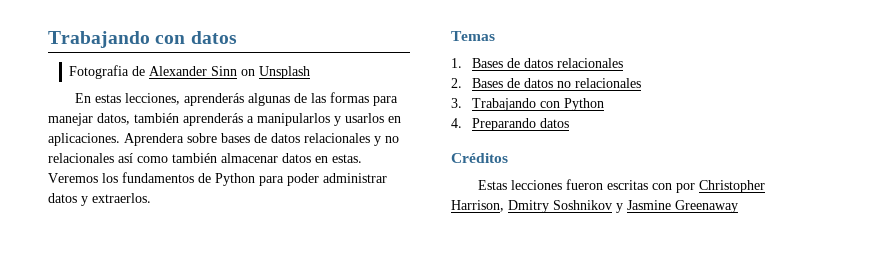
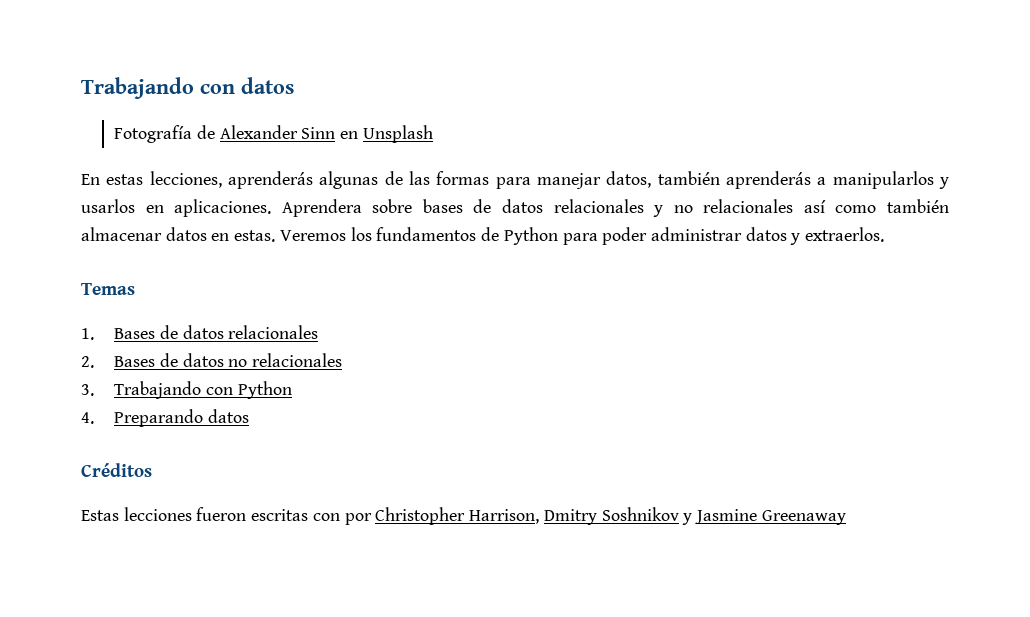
[69,65,130,79] Fotografia -> [114,125,193,143] Fotografía
[241,69,256,76] on -> [340,131,359,139] en

